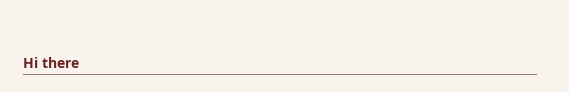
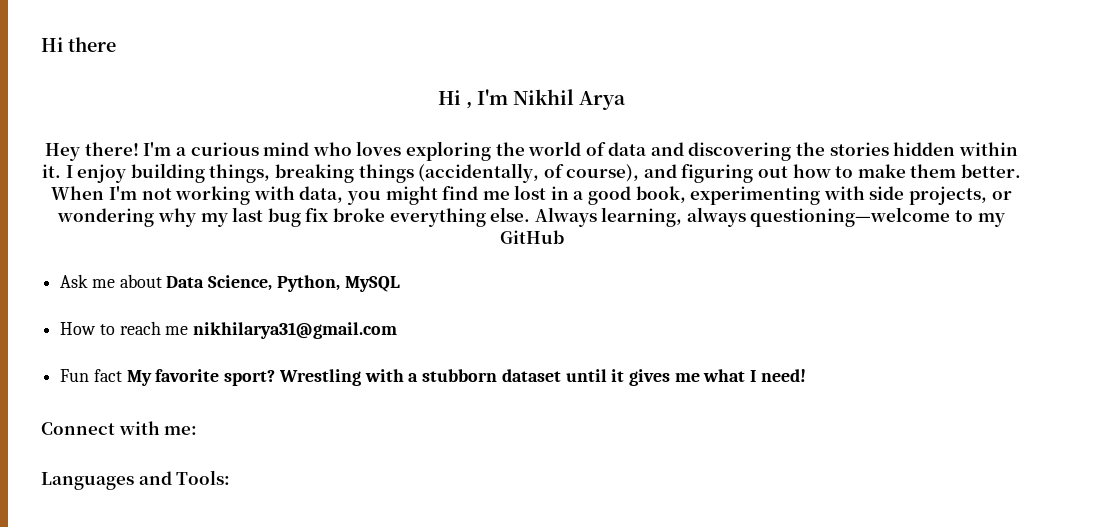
(79, 62) none -> [437,89,627,110] [45,141,1018,161] [41,163,1022,183] [51,185,1012,205] [57,207,1005,227] [499,230,564,244] [60,274,400,292] [60,321,398,339] [60,369,806,386] [41,421,198,435] [41,470,231,490] // Hi , I'm Nikhil Arya // Hey there! I'm a curious mind who loves exploring the world of data and discovering the stories hidden within it. I enjoy building things, breaking things (accidentally, of course), and figuring out how to make them better. When I'm not working with data, you might find me lost in a good book, experimenting with side projects, or wondering why my last bug fix broke everything else. Always learning, always questioning—welcome to my GitHub // Ask me about Data Science, Python, MySQL // How to reach me nikhilarya31@gmail.com // Fun fact My favorite sport? Wrestling with a stubborn dataset until it gives me what I need! // Connect with me: // Languages and Tools:

